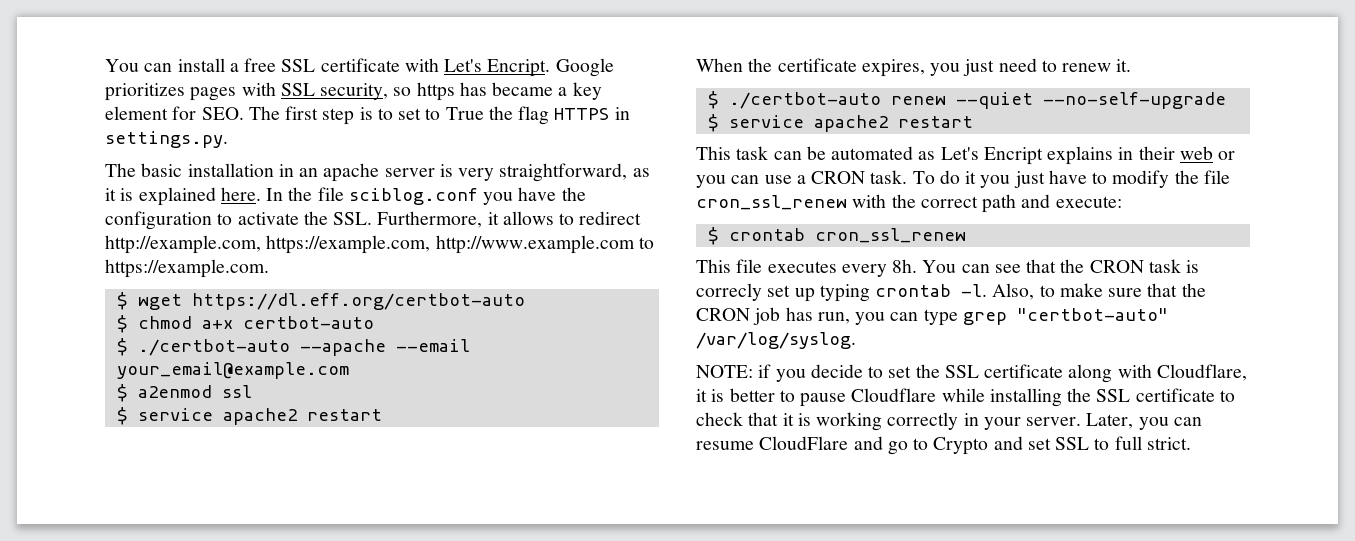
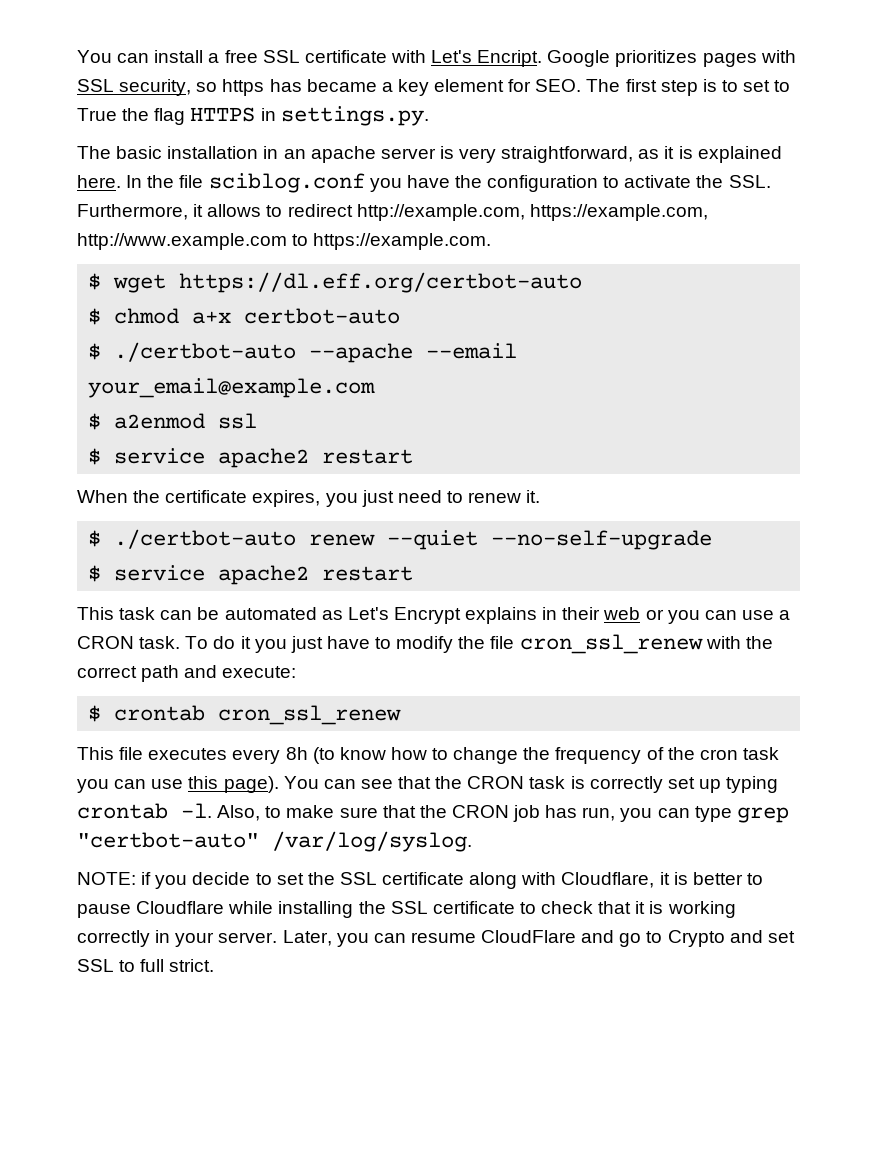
[983,147,1043,165] Encript -> [393,607,461,624] Encrypt
[892,259,918,273] 8h. -> [285,747,779,764] [77,776,279,793] 8h (to know how to change the frequency of the cron task you can use this page).
[696,283,762,301] correcly -> [589,776,663,793] correctly

